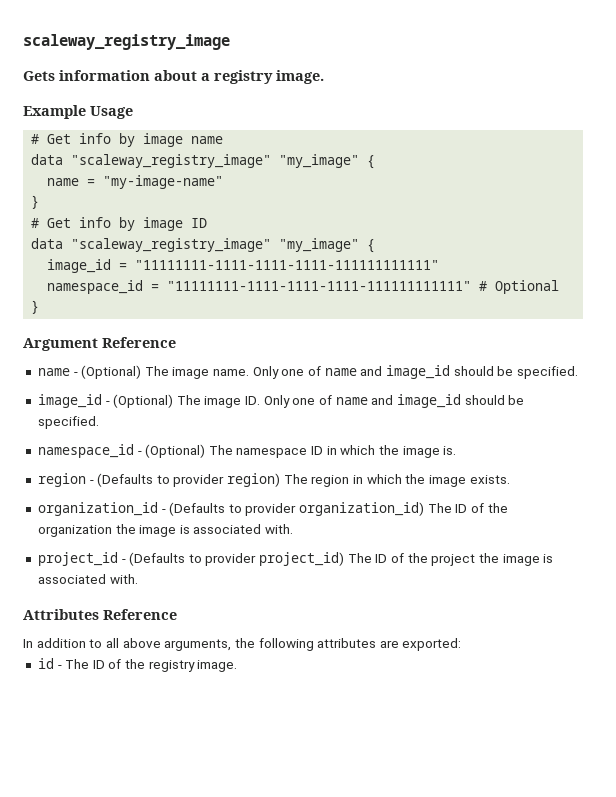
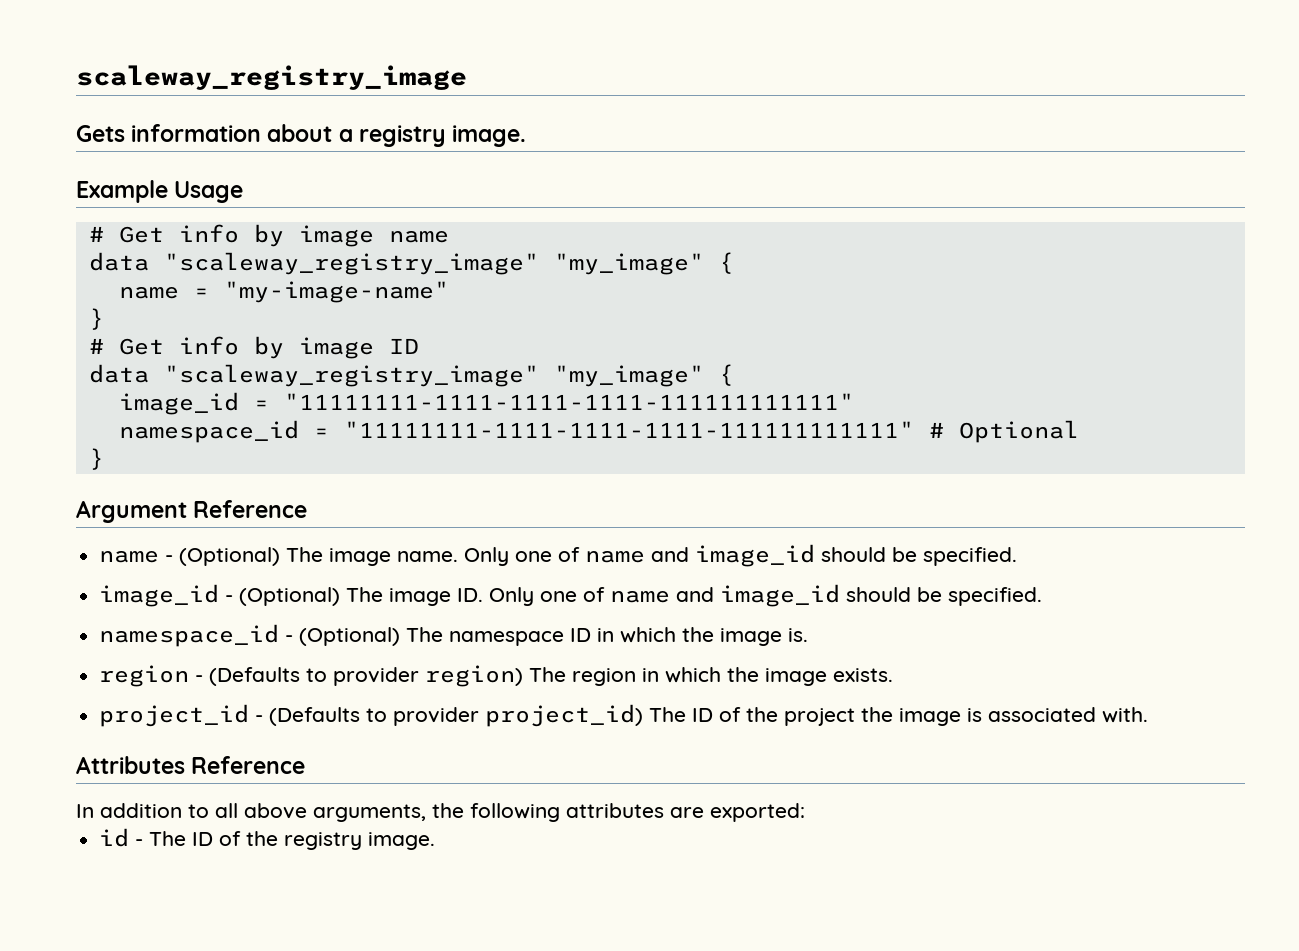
[37,502,508,516] [37,524,294,537] // organization_id - (Defaults to provider organization_id) The ID of the organization the image is associated with. -> (894, 675) none

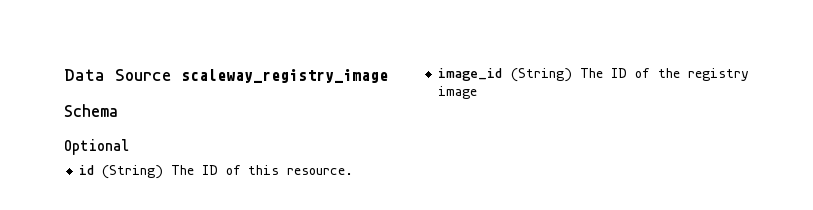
(76, 77) none -> [64,69,171,81] Data Source
[76,124,527,147] [76,180,244,203] [88,224,449,247] [88,252,734,275] [118,281,449,303] [88,308,104,330] [88,336,419,359] [88,364,734,387] [118,392,854,415] [118,420,1079,443] [88,448,104,470] [76,500,308,523] [99,544,1018,567] [99,584,1043,607] [99,624,809,647] [99,665,894,687] [99,704,1149,727] [76,756,306,774] [76,803,805,822] [99,828,144,847] Gets information about a registry image. // Example Usage // # Get info by image name // data "scaleway_registry_image" "my_image" { // name = "my-image-name" // } // # Get info by image ID // data "scaleway_registry_image" "my_image" { // image_id = "11111111-1111-1111-1111-111111111111" // namespace_id = "11111111-1111-1111-1111-111111111111" # Optional // } // Argument Reference // name - (Optional) The image name. Only one of name and image_id should be specified. // image_id - (Optional) The image ID. Only one of name and image_id should be specified. // namespace_id - (Optional) The namespace ID in which the image is. // region - (Defaults to provider region) The region in which the image exists. // project_id - (Defaults to provider project_id) The ID of the project the image is associated with. // Attributes Reference // In addition to all above arguments, the following attributes are exported: // id - -> [64,104,118,117] [64,139,129,155] [79,165,354,179] [438,68,572,82] Schema // Optional // id (String) The ID of this resource. // image_id (String)
[368,832,436,850] image. -> [438,86,478,99] image

